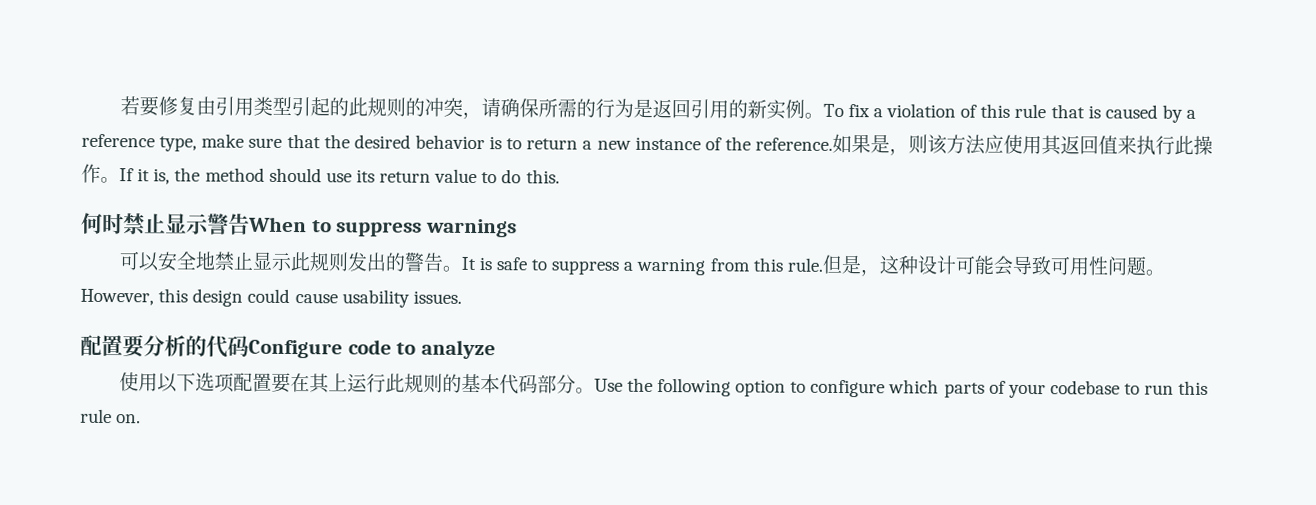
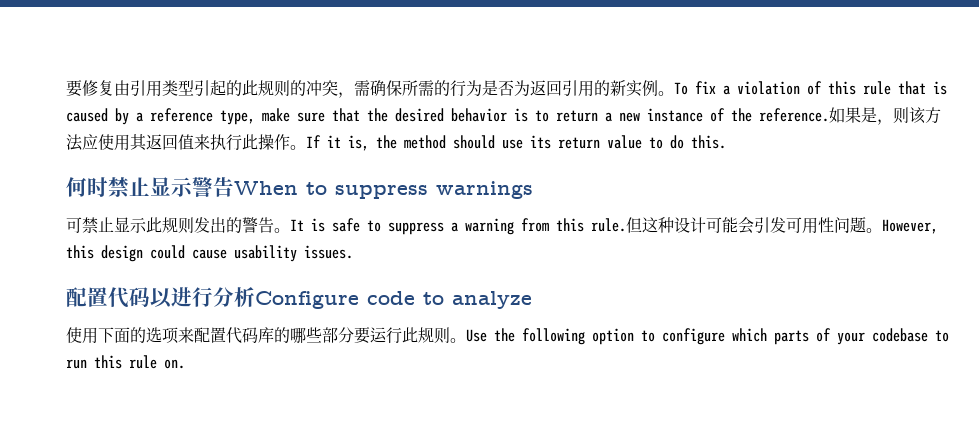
[119,96,140,116] 若 -> (66, 88) none
[480,98,501,118] 请 -> [354,80,370,96] 需
(653, 108) none -> [498,80,530,96] 否为
[137,251,215,272] 以安全地 -> (82, 225) none
[840,254,880,277] 是， -> (642, 225) none
[1011,255,1051,276] 导致 -> [754,217,786,234] 引发
[122,334,249,358] 要分析的代码 -> [108,287,255,308] 代码以进行分析
[156,372,576,395] 以下选项配置要在其上运行此规则的基本代码部分 -> [98,327,450,344] 下面的选项来配置代码库的哪些部分要运行此规则

